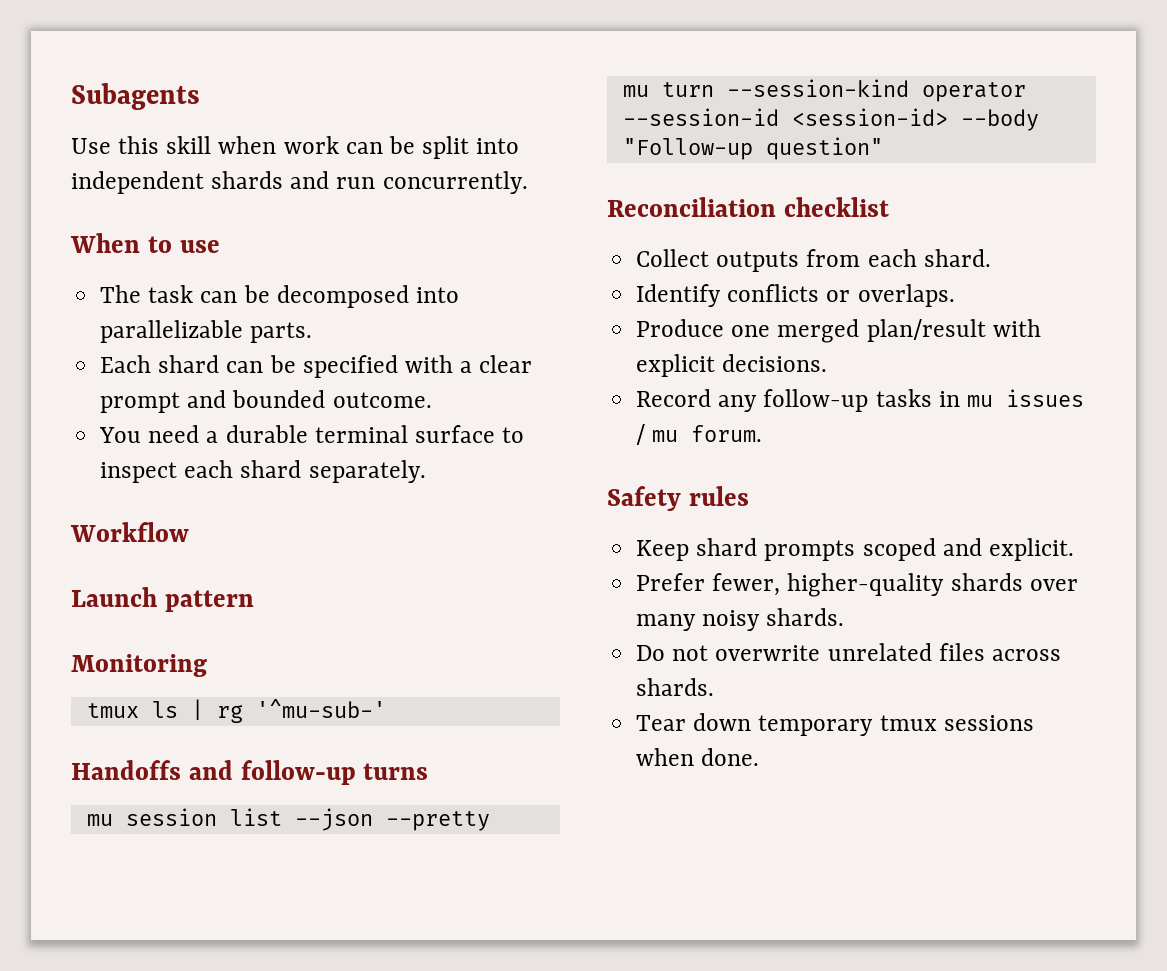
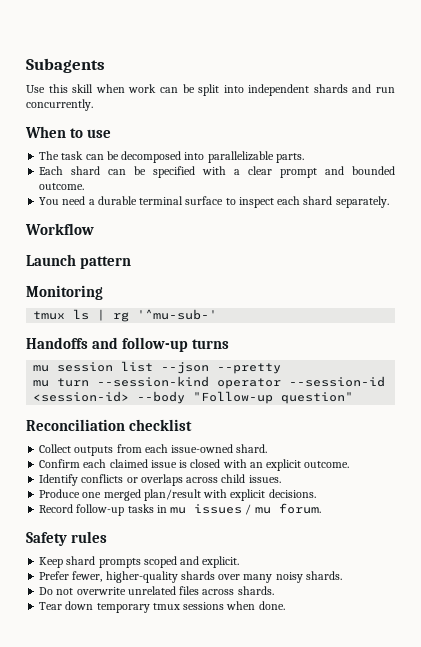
(917, 258) none -> [171,444,234,453] issue-owned
(991, 258) none -> [39,459,350,471] // Confirm each claimed issue is closed with an explicit outcome.
[857,284,955,307] overlaps. -> [140,474,281,486] overlaps across child issues.
[718,395,758,412] any -> (74, 508) none

